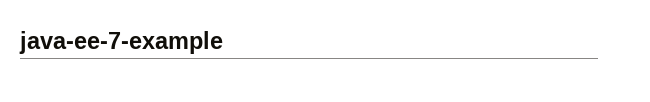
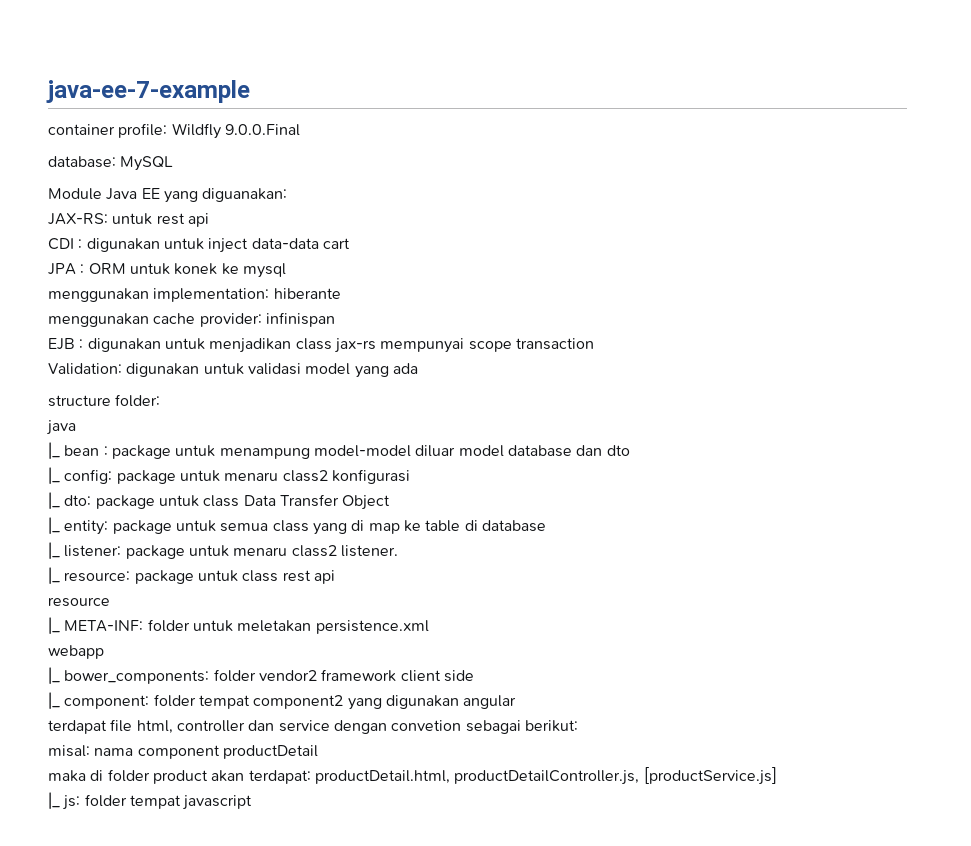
(223, 42) none -> [48,123,300,139] [48,156,174,171] [48,188,288,203] [48,213,209,227] [48,238,350,253] [48,263,286,278] [48,288,341,302] [48,312,335,327] [48,338,594,353] [48,363,418,378] [48,394,161,407] [46,420,76,435] [48,442,630,459] [48,467,410,484] [48,492,391,510] [48,517,546,535] [48,542,398,559] [48,567,335,584] [48,597,110,607] [48,617,429,634] [48,645,104,659] [48,667,474,684] [48,692,517,710] [48,719,578,734] [48,745,318,759] [48,767,777,785] [48,792,253,810] // container profile: Wildfly 9.0.0.Final // database: MySQL // Module Java EE yang diguanakan: // JAX-RS: untuk rest api // CDI : digunakan untuk inject data-data cart // JPA : ORM untuk konek ke mysql // menggunakan implementation: hiberante // menggunakan cache provider: infinispan // EJB : digunakan untuk menjadikan class jax-rs mempunyai scope transaction // Validation: digunakan untuk validasi model yang ada // structure folder: // java // |_ bean : package untuk menampung model-model diluar model database dan dto // |_ config: package untuk menaru class2 konfigurasi // |_ dto: package untuk class Data Transfer Object // |_ entity: package untuk semua class yang di map ke table di database // |_ listener: package untuk menaru class2 listener. // |_ resource: package untuk class rest api // resource // |_ META-INF: folder untuk meletakan persistence.xml // webapp // |_ bower_components: folder vendor2 framework client side // |_ component: folder tempat component2 yang digunakan angular // terdapat file html, controller dan service dengan convetion sebagai berikut: // misal: nama component productDetail // maka di folder product akan terdapat: productDetail.html, productDetailController.js, [productService.js] // |_ js: folder tempat javascript

